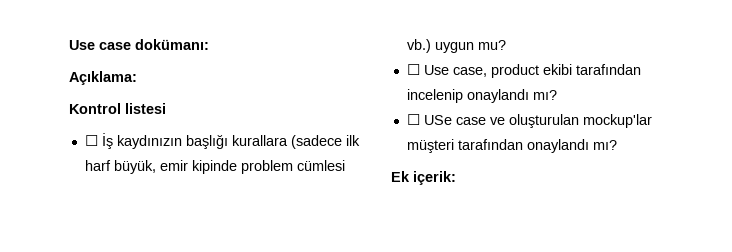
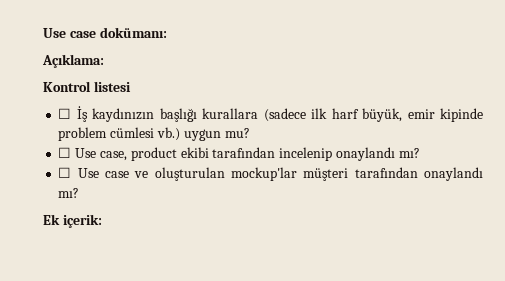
[423,115,452,125] USe -> [77,168,99,178] Use

